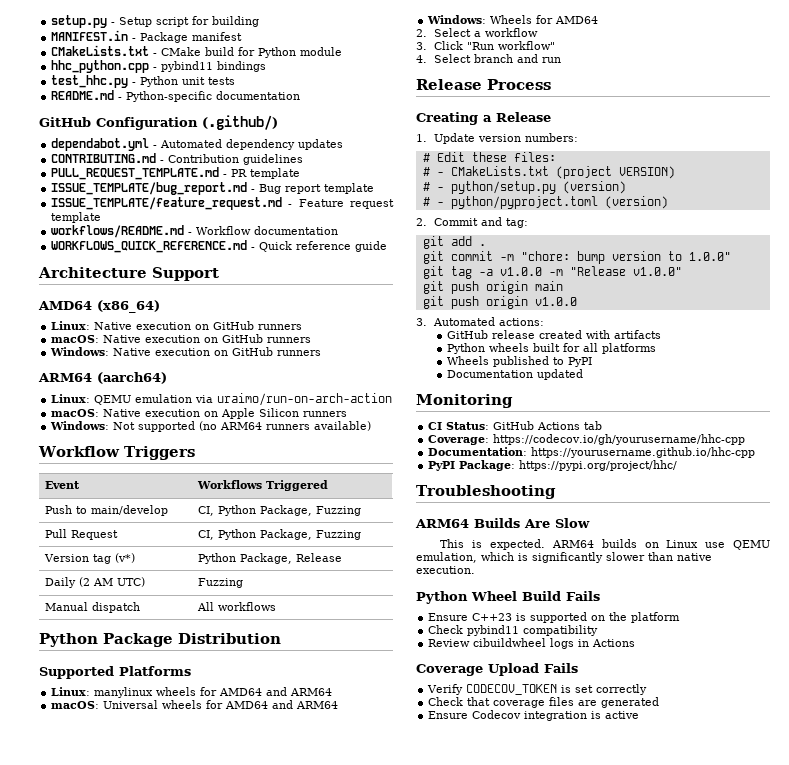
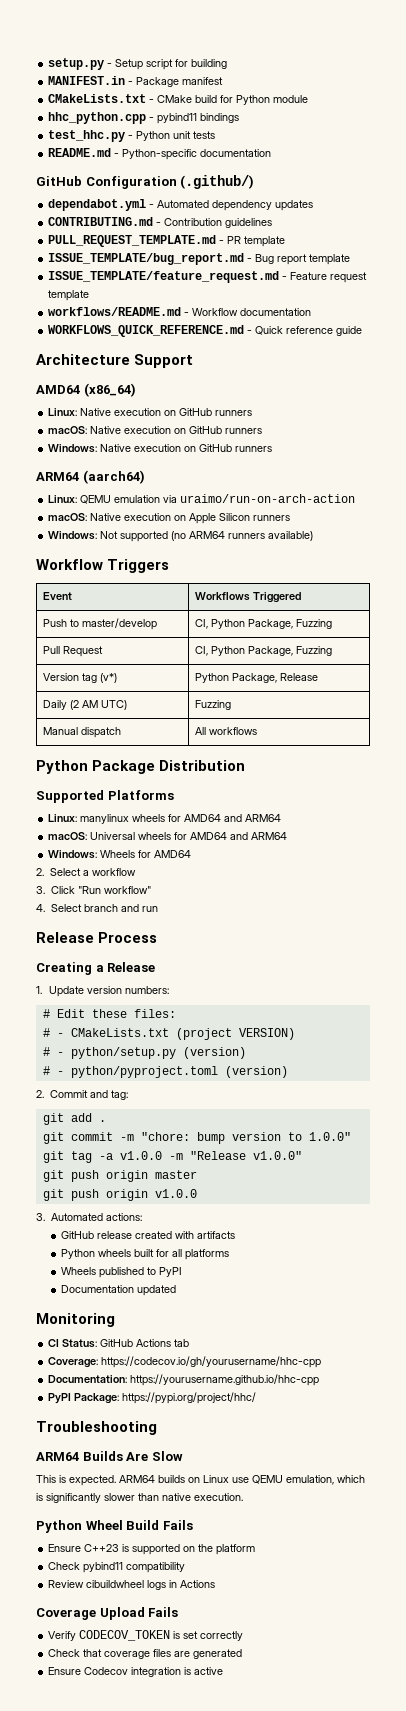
[90,505,168,516] main/develop -> [82,618,158,630] master/develop
[534,281,563,291] main -> [154,1170,197,1179] master

